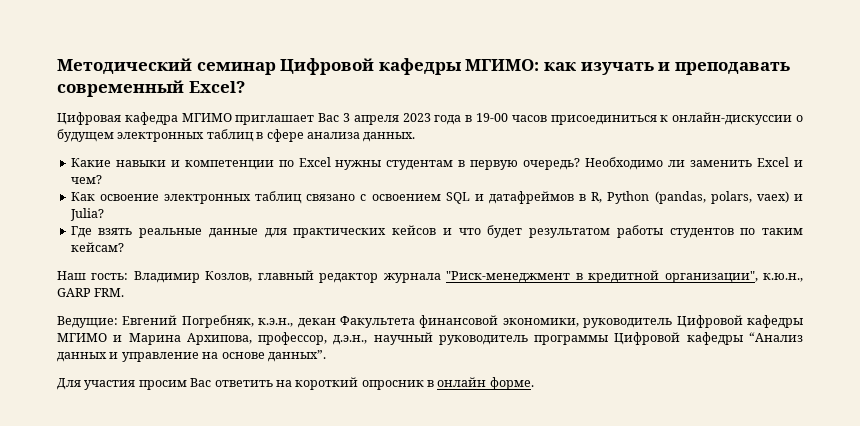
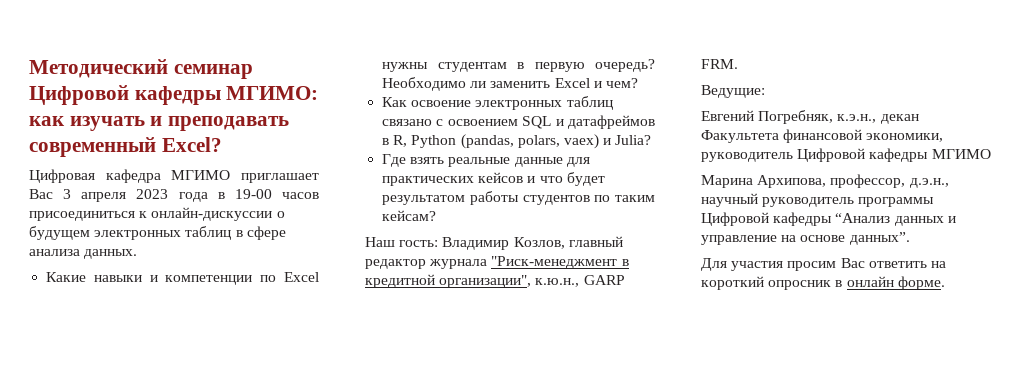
(118, 322) none -> (765, 91) //
[113,335,123,342] и -> (991, 154) //

